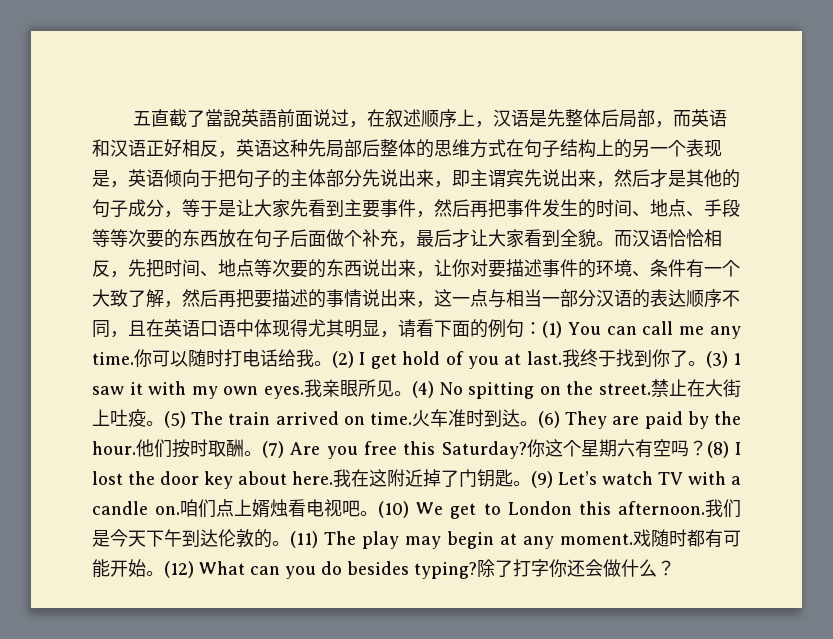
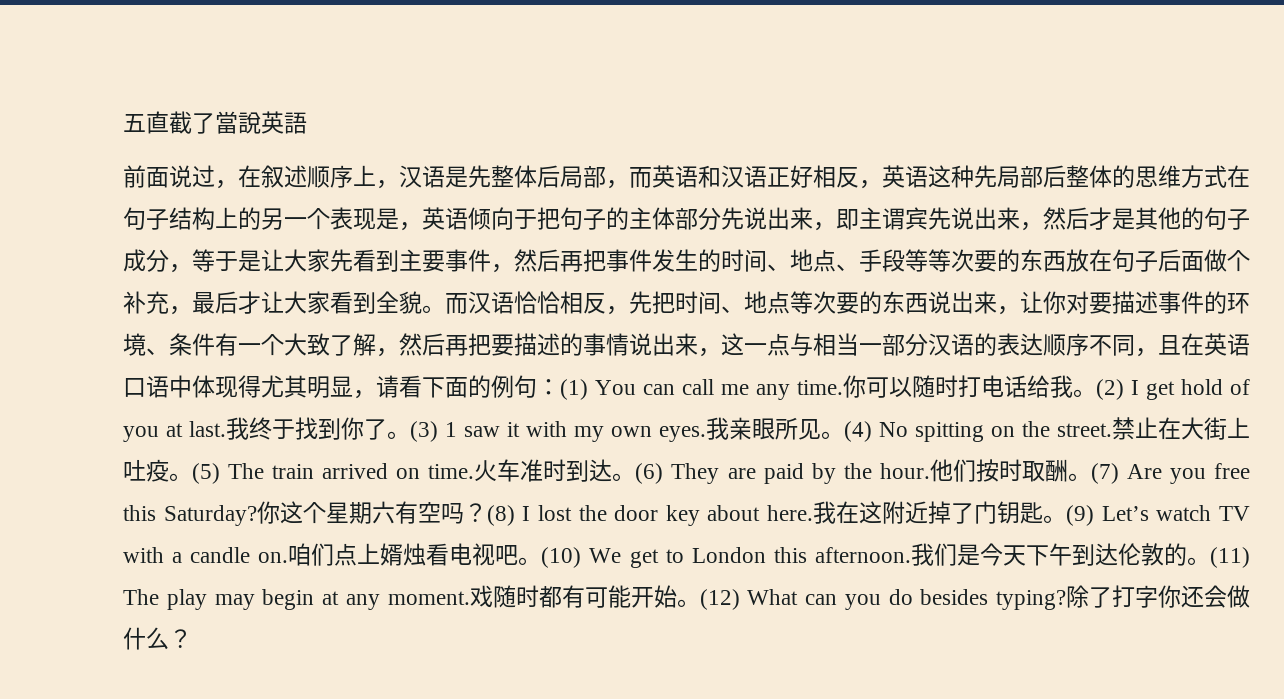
(278, 118) none -> (307, 123) //

